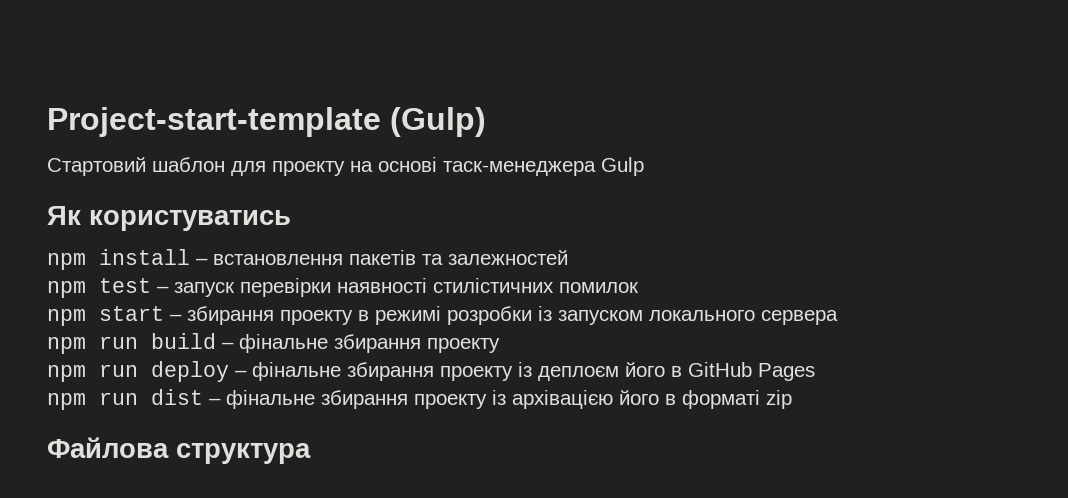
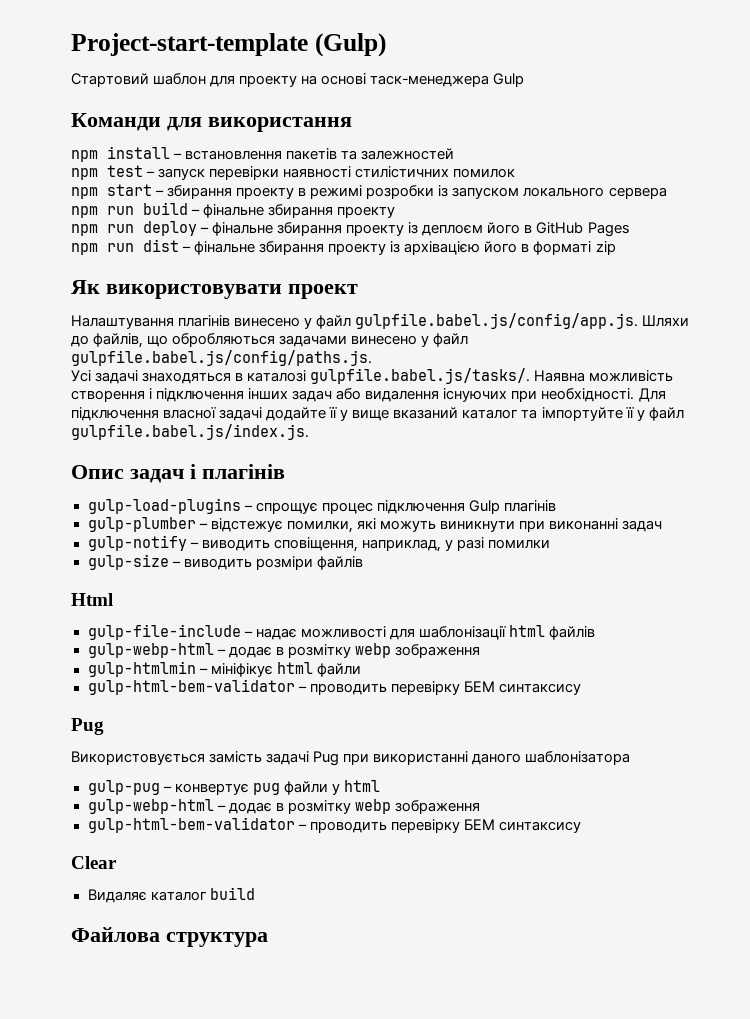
[47,206,291,231] Як користуватись -> [71,113,352,132] Команди для використання
(792, 399) none -> [71,280,358,299] [71,313,690,329] [71,333,469,348] [71,350,372,366] [71,368,674,384] [71,388,666,402] [71,407,684,421] [71,424,309,440] [71,464,285,483] [87,498,556,514] [87,517,662,533] [87,535,550,552] [87,554,363,570] [71,593,113,606] [87,624,595,640] [87,643,480,658] [87,661,361,677] [87,679,581,695] [71,718,104,735] [71,751,631,766] [87,780,380,795] [87,799,480,814] [87,817,581,833] [71,856,117,869] [87,887,255,903] // Як використовувати проект // Налаштування плагінів винесено у файл gulpfile.babel.js/config/app.js. Шляхи до файлів, що обробляються задачами винесено у файл gulpfile.babel.js/config/paths.js. // Усі задачі знаходяться в каталозі gulpfile.babel.js/tasks/. Наявна можливість створення і підключення інших задач або видалення існуючих при необхідності. Для підключення власної задачі додайте її у вище вказаний каталог та імпортуйте її у файл gulpfile.babel.js/index.js. // Опис задач і плагінів // gulp-load-plugins – спрощує процес підключення Gulp плагінів // gulp-plumber – відстежує помилки, які можуть виникнути при виконанні задач // gulp-notify – виводить сповіщення, наприклад, у разі помилки // gulp-size – виводить розміри файлів // Html // gulp-file-include – надає можливості для шаблонізації html файлів // gulp-webp-html – додає в розмітку webp зображення // gulp-htmlmin – мініфікує html файли // gulp-html-bem-validator – проводить перевірку БЕМ синтаксису // Pug // Використовується замість задачі Pug при використанні даного шаблонізатора // gulp-pug – конвертує pug файли у html // gulp-webp-html – додає в розмітку webp зображення // gulp-html-bem-validator – проводить перевірку БЕМ синтаксису // Clear // Видаляє каталог build

